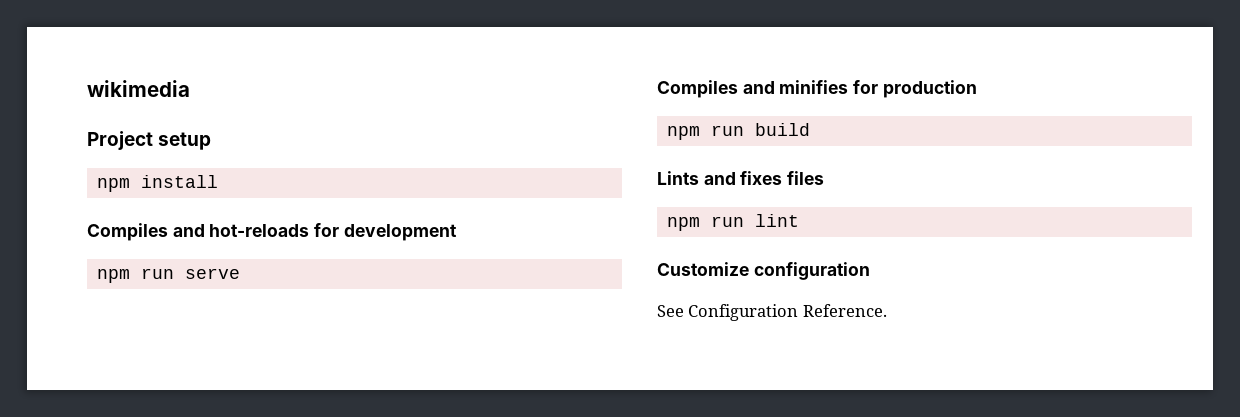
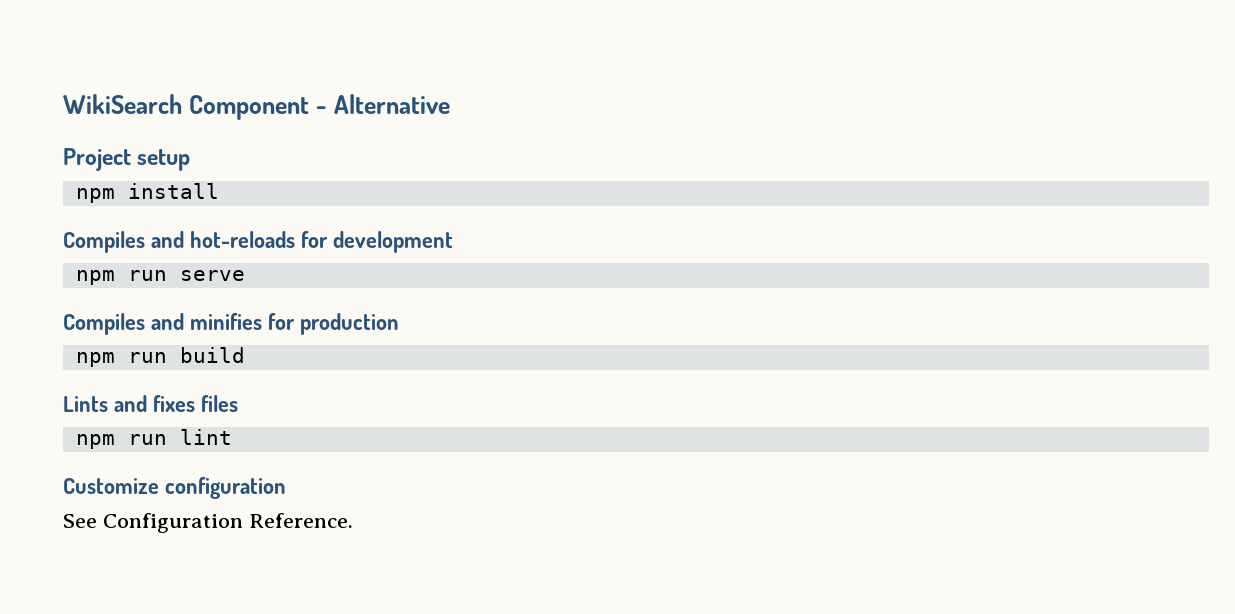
[87,80,190,97] wikimedia -> [63,94,450,120] WikiSearch Component - Alternative

